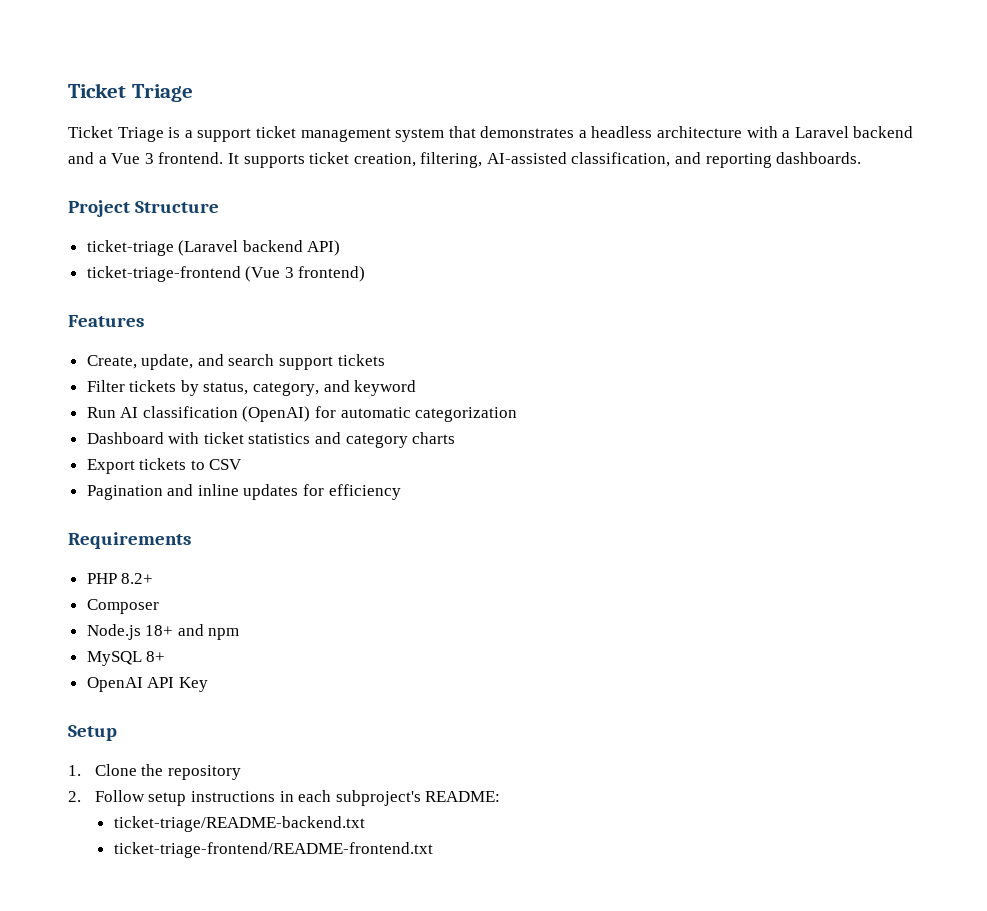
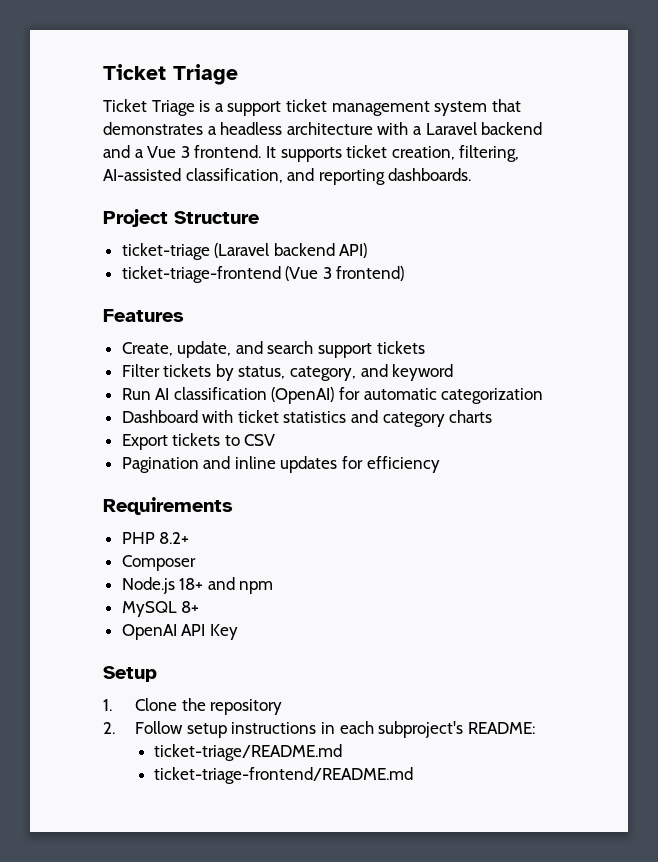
[113,816,365,832] [113,842,433,858] ticket-triage/README-backend.txt // ticket-triage-frontend/README-frontend.txt -> [153,744,342,761] [153,767,413,784] ticket-triage/README.md // ticket-triage-frontend/README.md

